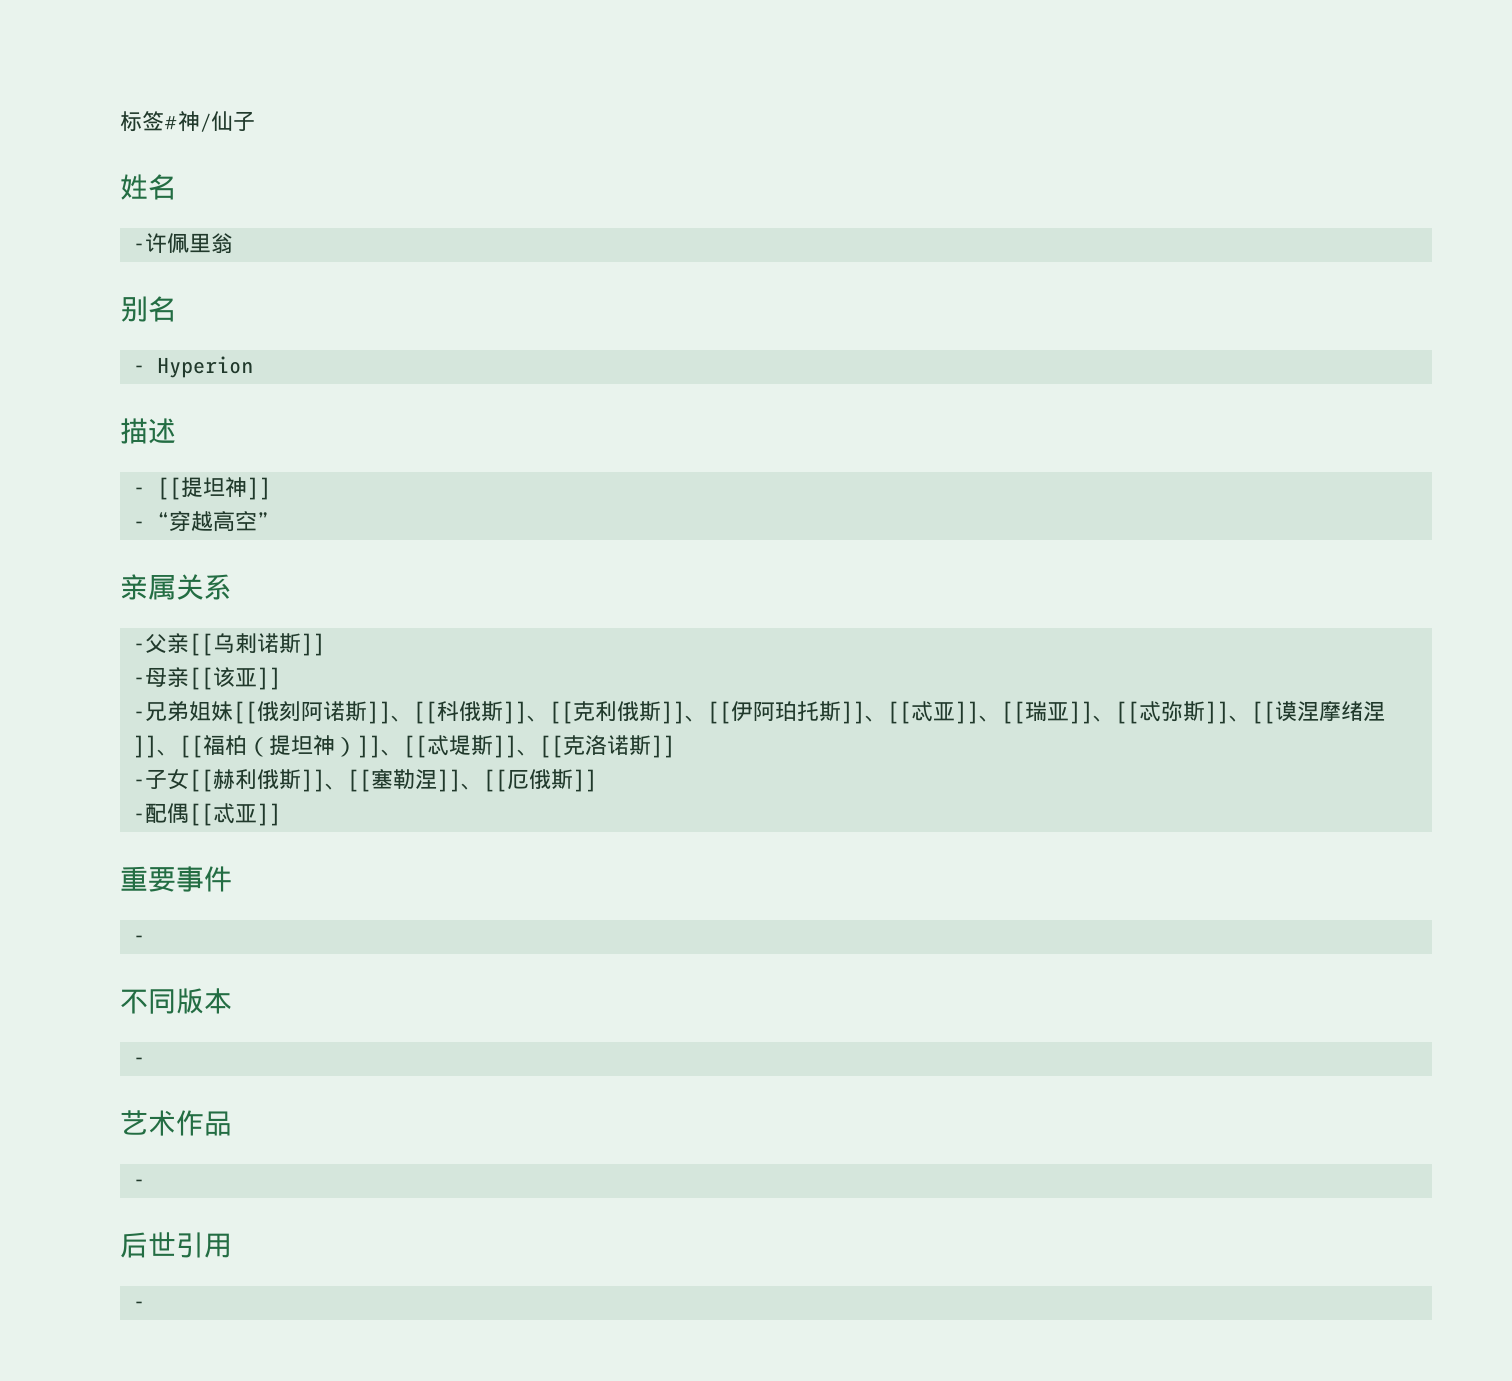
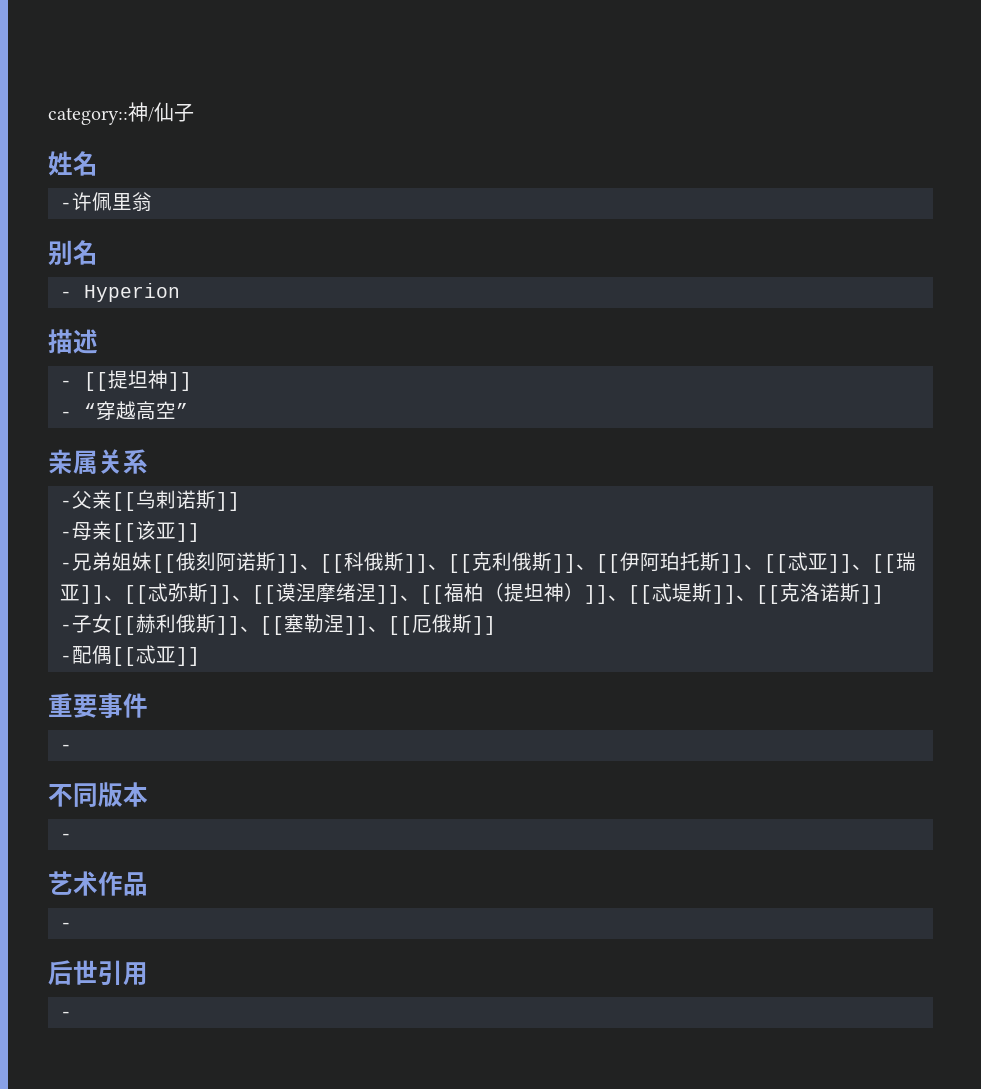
[120,111,178,132] 标签# -> [48,107,128,125] category::

